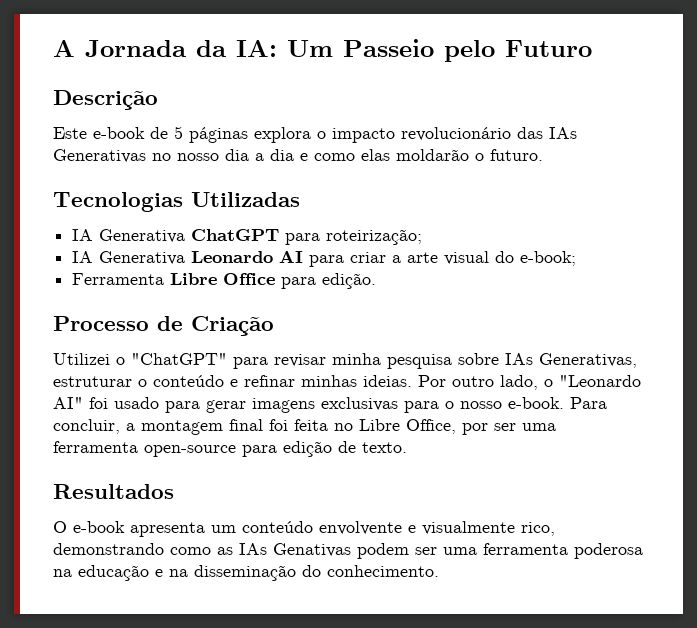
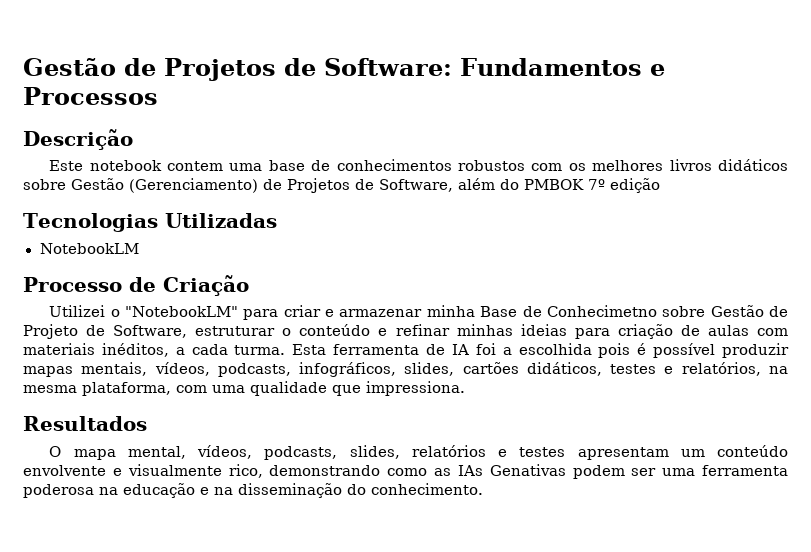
[53,39,592,62] [53,90,158,110] [53,126,577,143] [53,149,543,163] [53,192,300,212] [72,229,423,245] [72,250,577,267] [72,273,377,289] A Jornada da IA: Um Passeio pelo Futuro // Descrição // Este e-book de 5 páginas explora o impacto revolucionário das IAs Generativas no nosso dia a dia e como elas moldarão o futuro. // Tecnologias Utilizadas // IA Generativa ChatGPT para roteirização; // IA Generativa Leonardo AI para criar a arte visual do e-book; // Ferramenta Libre Office para edição. -> [23,58,665,81] [23,87,158,105] [23,129,133,150] [49,159,788,171] [23,178,660,193] [23,213,277,232] [39,243,139,254] Gestão de Projetos de Software: Fundamentos e Processos // Descrição // Este notebook contem uma base de conhecimentos robustos com os melhores livros didáticos sobre Gestão (Gerenciamento) de Projetos de Software, além do PMBOK 7º edição // Tecnologias Utilizadas // NotebookLM
[131,353,637,369] "ChatGPT" para revisar minha pesquisa sobre IAs Generativas, -> [124,305,788,320] [23,324,188,339] "NotebookLM" para criar e armazenar minha Base de Conhecimetno sobre Gestão de Projeto de Software,
[363,375,641,390] [53,397,607,413] [53,419,556,435] [53,441,407,457] [53,484,174,499] [53,521,205,537] ideias. Por outro lado, o "Leonardo AI" foi usado para gerar imagens exclusivas para o nosso e-book. Para concluir, a montagem final foi feita no Libre Office, por ser uma ferramenta open-source para edição de texto. // Resultados // O e-book apresenta -> [520,324,788,339] [23,343,790,358] [23,362,788,377] [23,381,465,396] [23,416,147,431] [49,445,669,460] ideias para criação de aulas com materiais inéditos, a cada turma. Esta ferramenta de IA foi a escolhida pois é possível produzir mapas mentais, vídeos, podcasts, infográficos, slides, cartões didáticos, testes e relatórios, na mesma plataforma, com uma qualidade que impressiona. // Resultados // O mapa mental, vídeos, podcasts, slides, relatórios e testes apresentam

